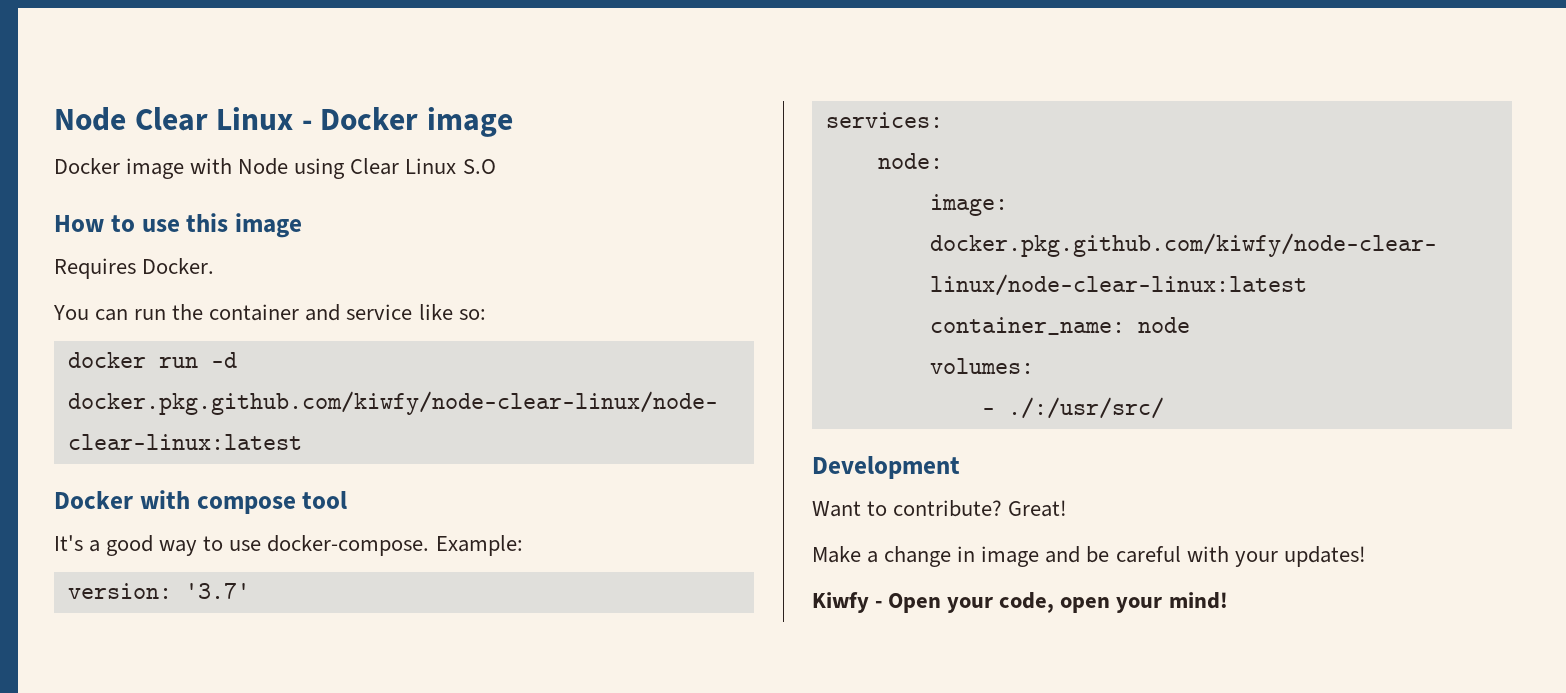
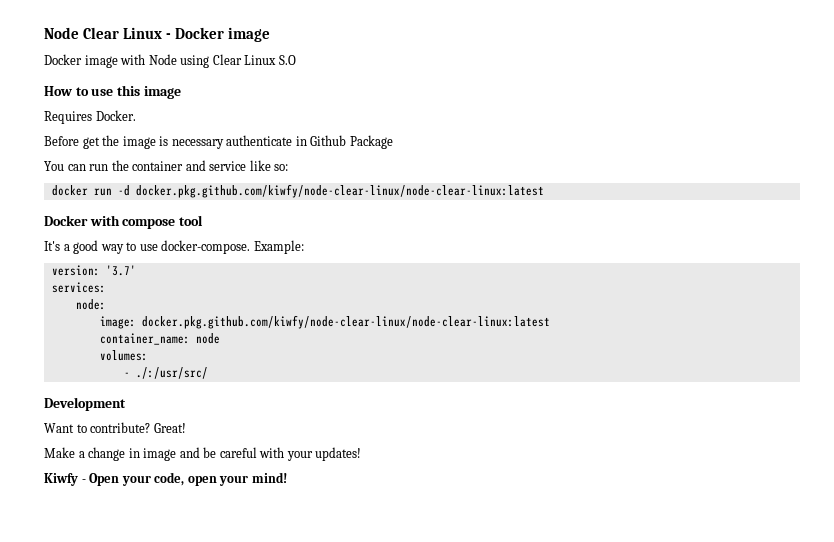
(215, 266) none -> [44,135,393,149] // Before get the image is necessary authenticate in Github Package

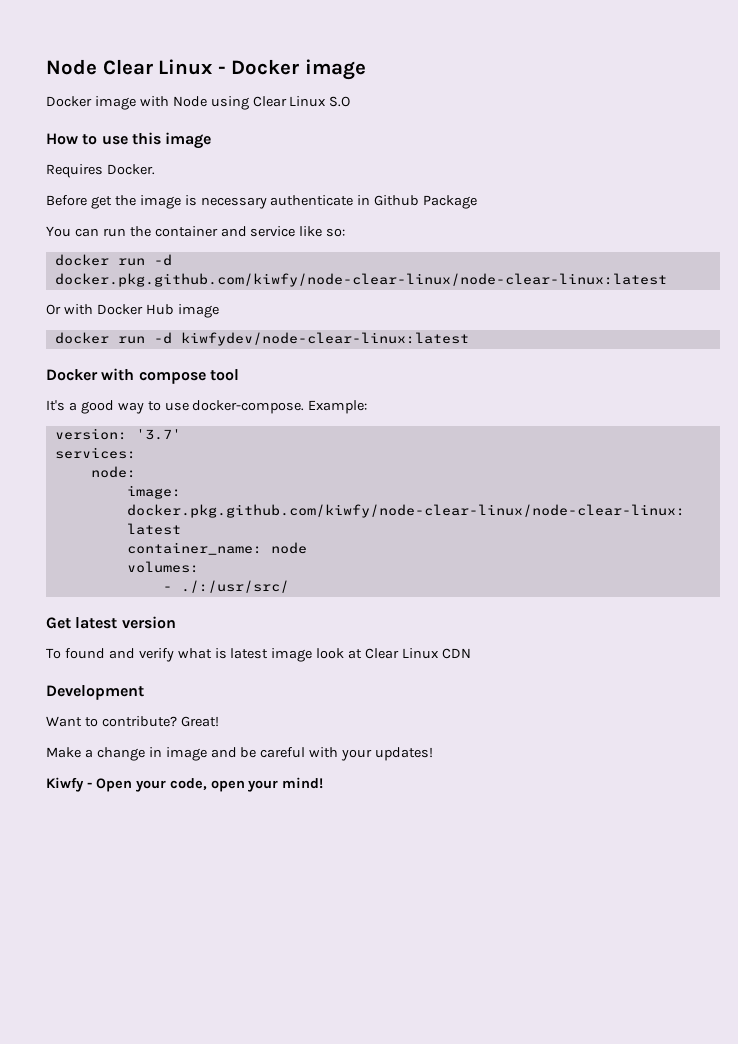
(544, 191) none -> [46,304,219,318] [54,332,469,346] // Or with Docker Hub image // docker run -d kiwfydev/node-clear-linux:latest
(208, 373) none -> [46,616,176,629] [46,648,471,662] // Get latest version // To found and verify what is latest image look at Clear Linux CDN

